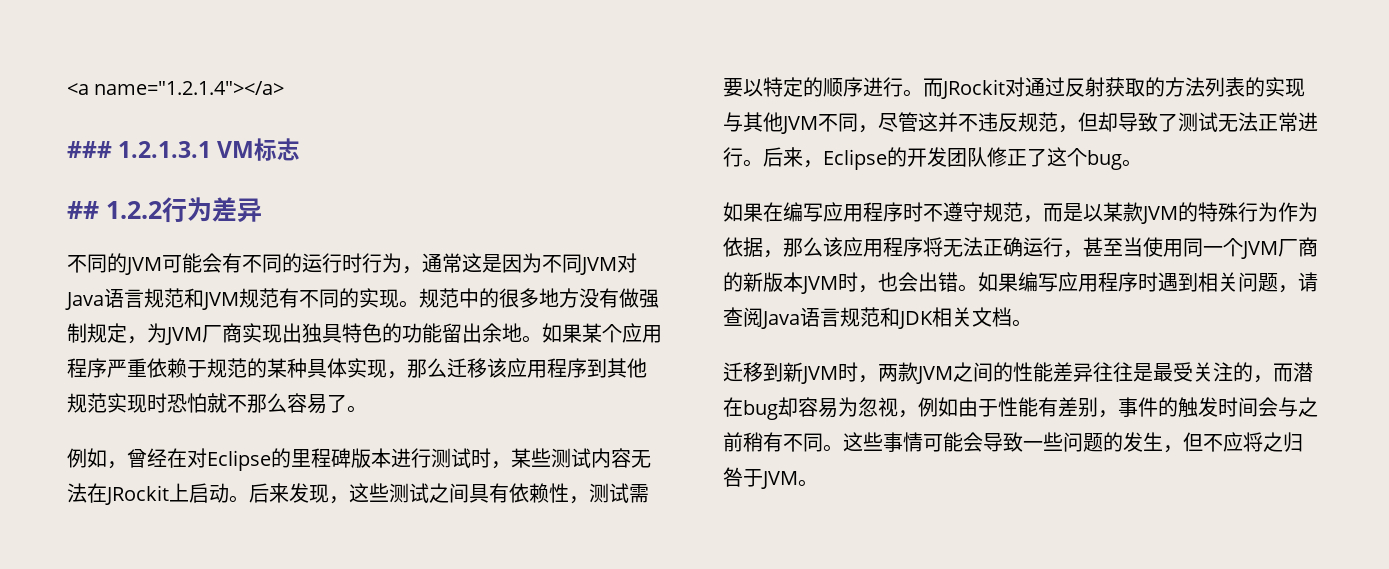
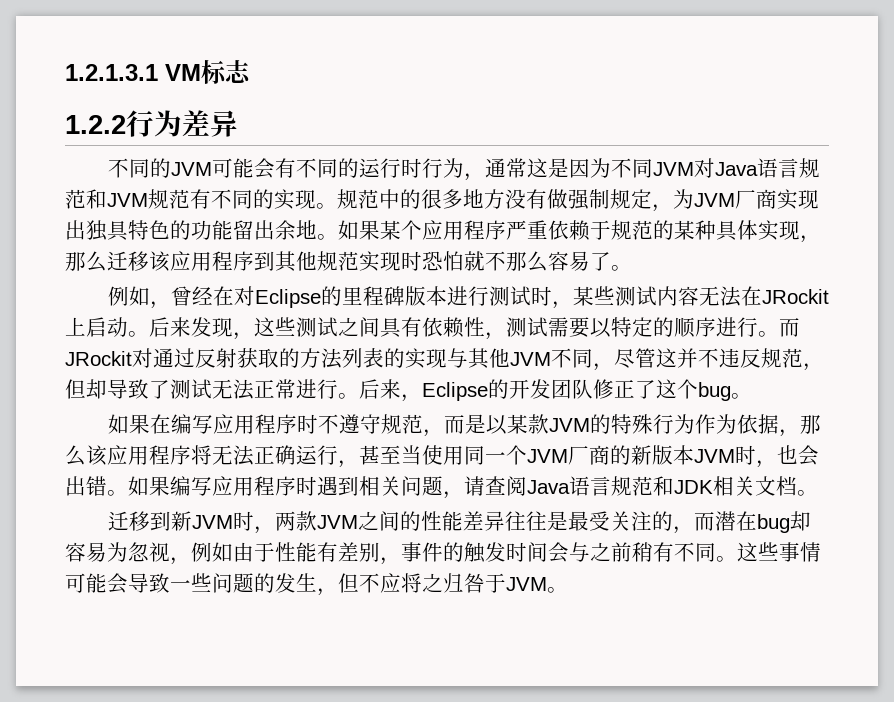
[67,81,285,95] [67,141,112,158] <a name="1.2.1.4"></a> // ### -> (65, 72) none
[67,201,99,219] ## -> (251, 71) none

